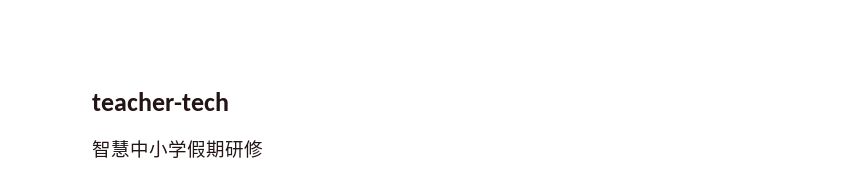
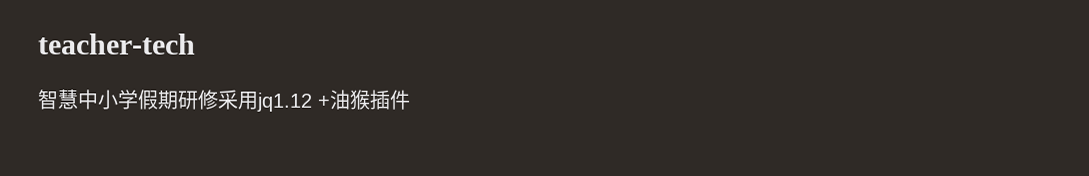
(263, 149) none -> [217,89,410,112] 采用jq1.12 +油猴插件

